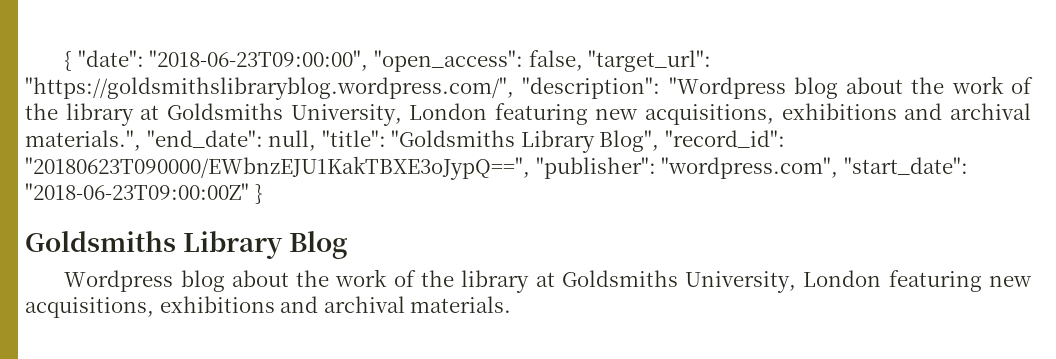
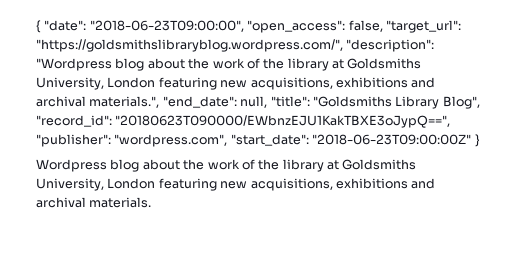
[25,231,349,259] // Goldsmiths Library Blog -> (480, 140) none

